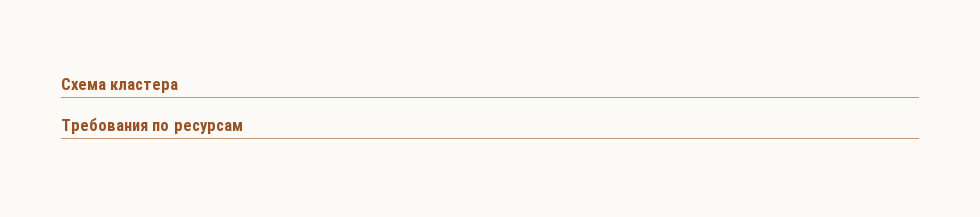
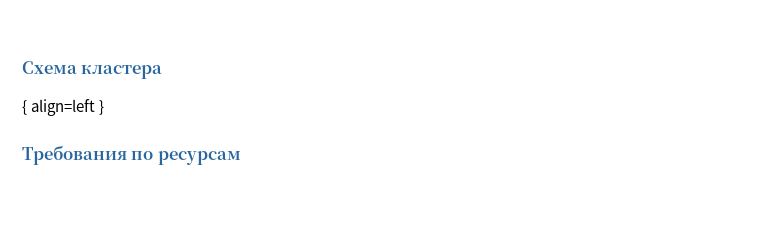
(179, 87) none -> [22,99,105,116] // { align=left }

